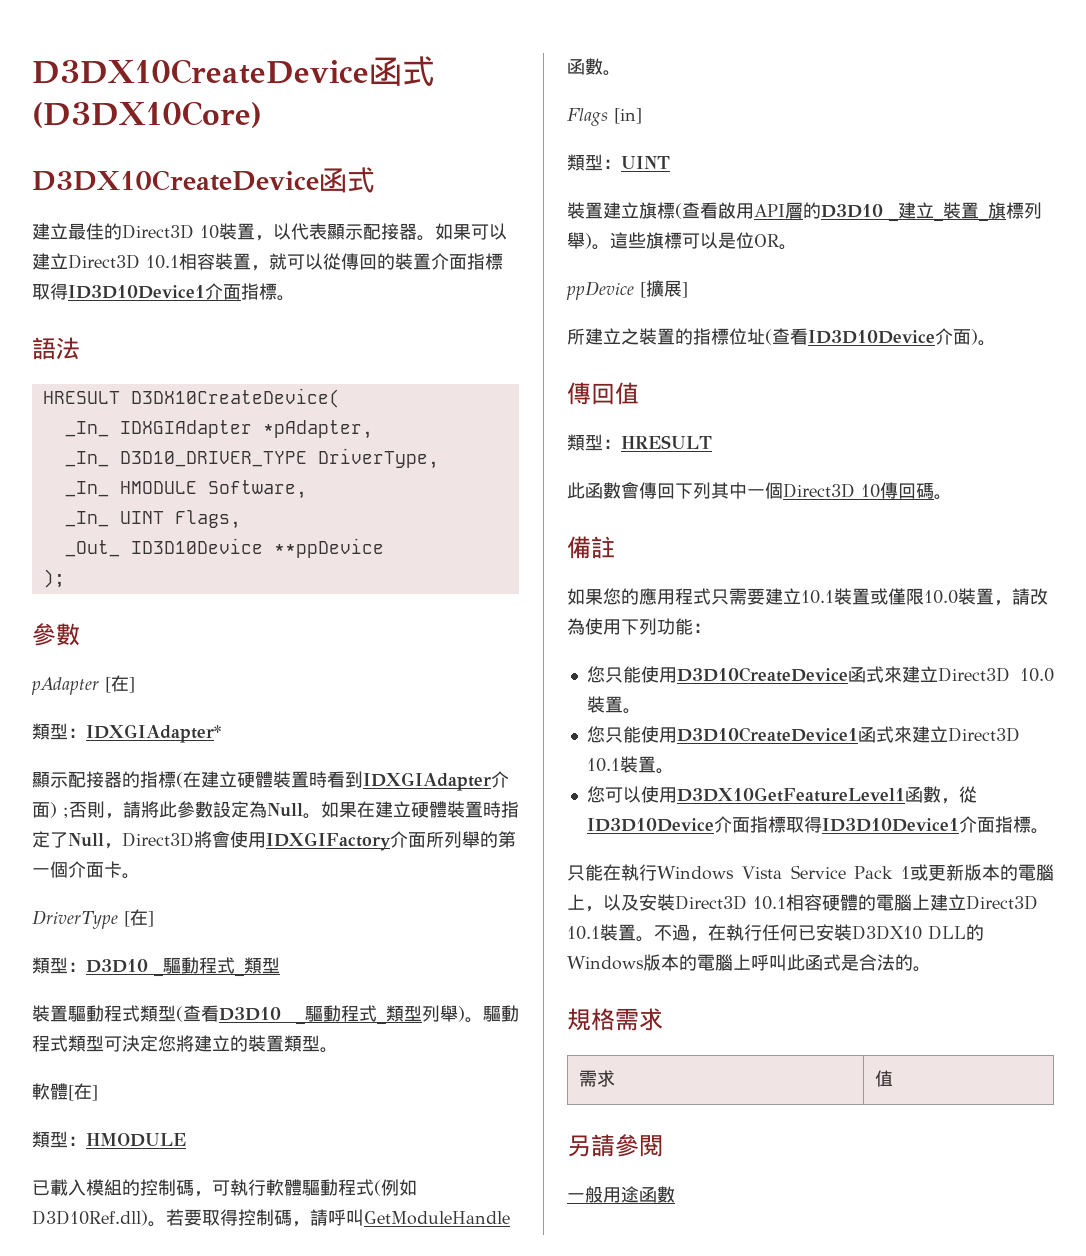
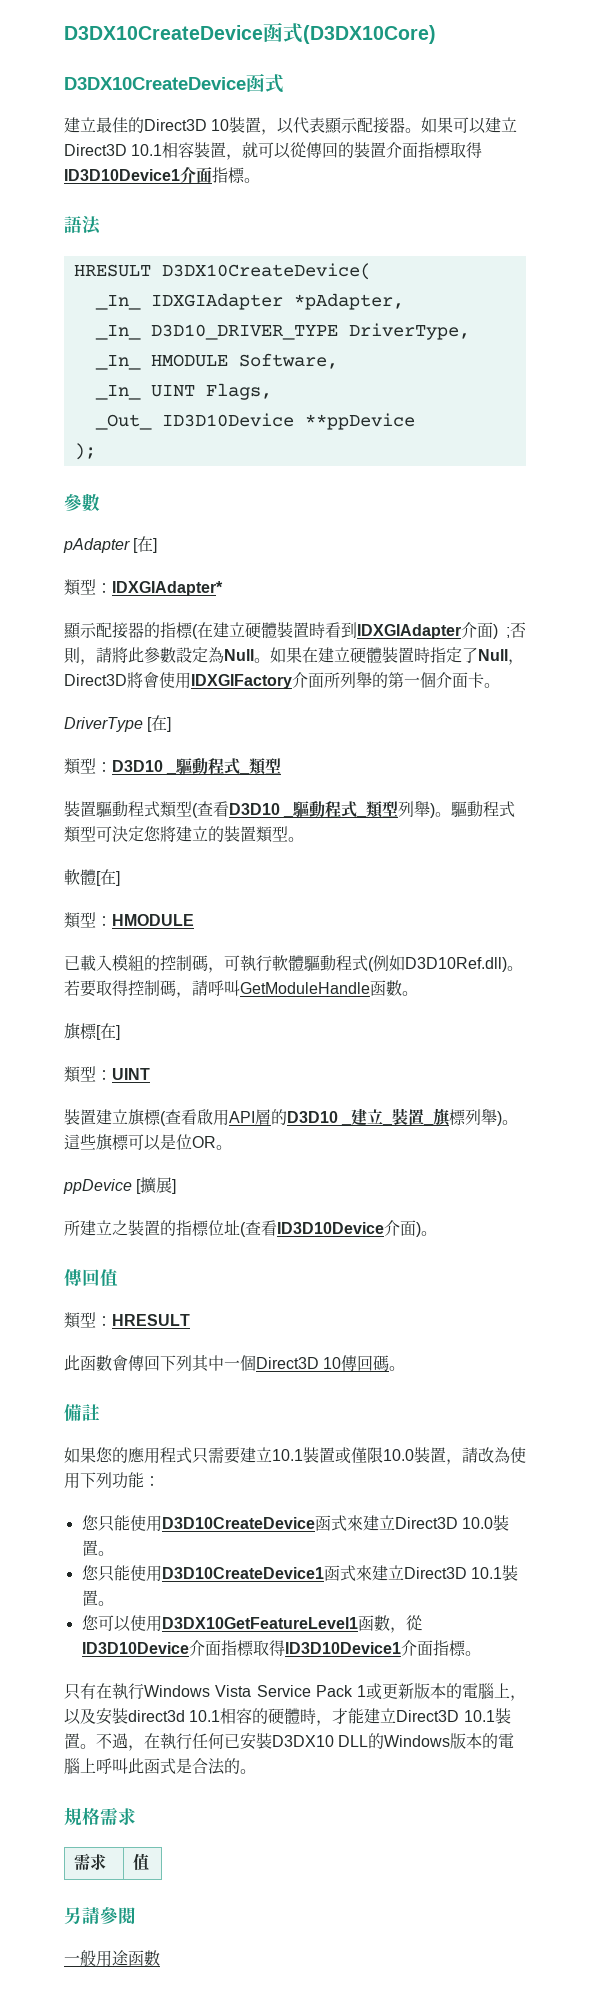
[567,108,642,126] Flags [in] -> [64,1023,120,1040] 旗標[在]
[585,864,603,881] 能 -> [80,1683,96,1699] 有
[675,894,930,911] Direct3D 10.1相容硬體的電腦上 -> [128,1708,365,1726] direct3d 10.1相容的硬體時，才能

